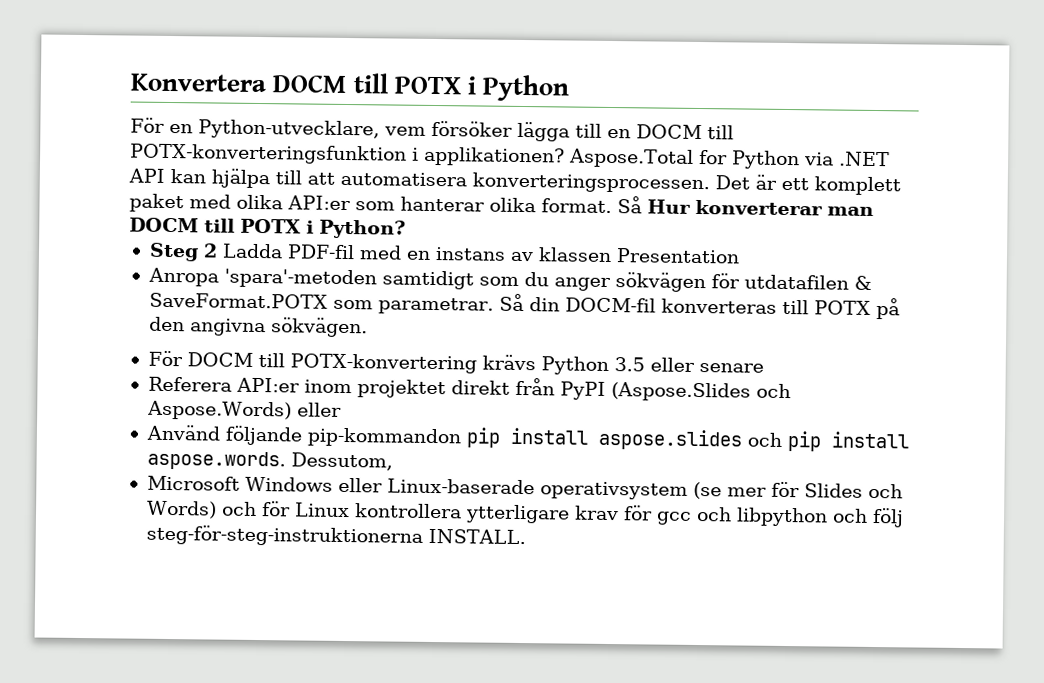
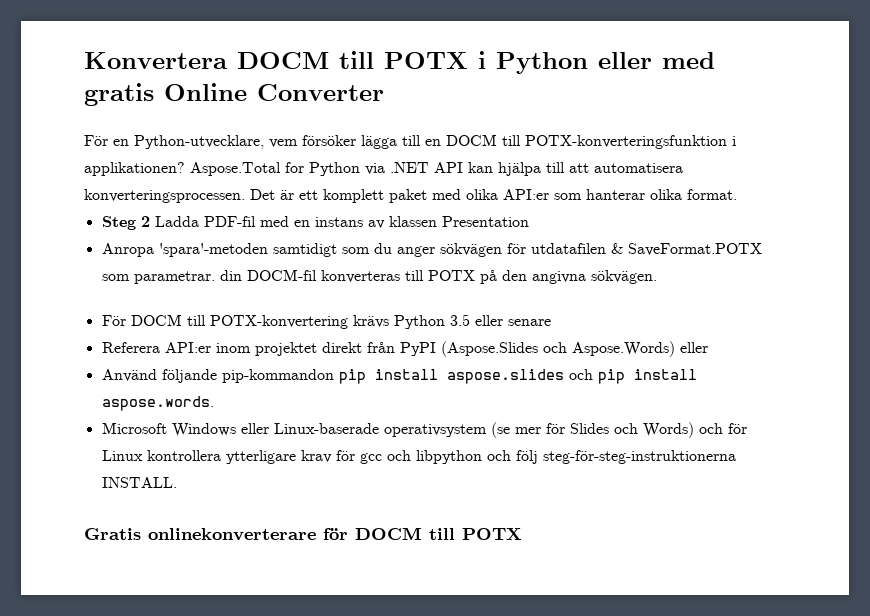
(571, 88) none -> [598,52,715,69] [84,83,384,106] eller med gratis Online Converter
[617,196,874,216] [129,217,406,239] Så Hur konverterar man DOCM till POTX i Python? -> (737, 194) none
[498,293,524,312] Så -> (215, 277) none
[290,452,393,471] Dessutom, -> (214, 403) none
(526, 536) none -> [84,527,522,541] // Gratis onlinekonverterare för DOCM till POTX

